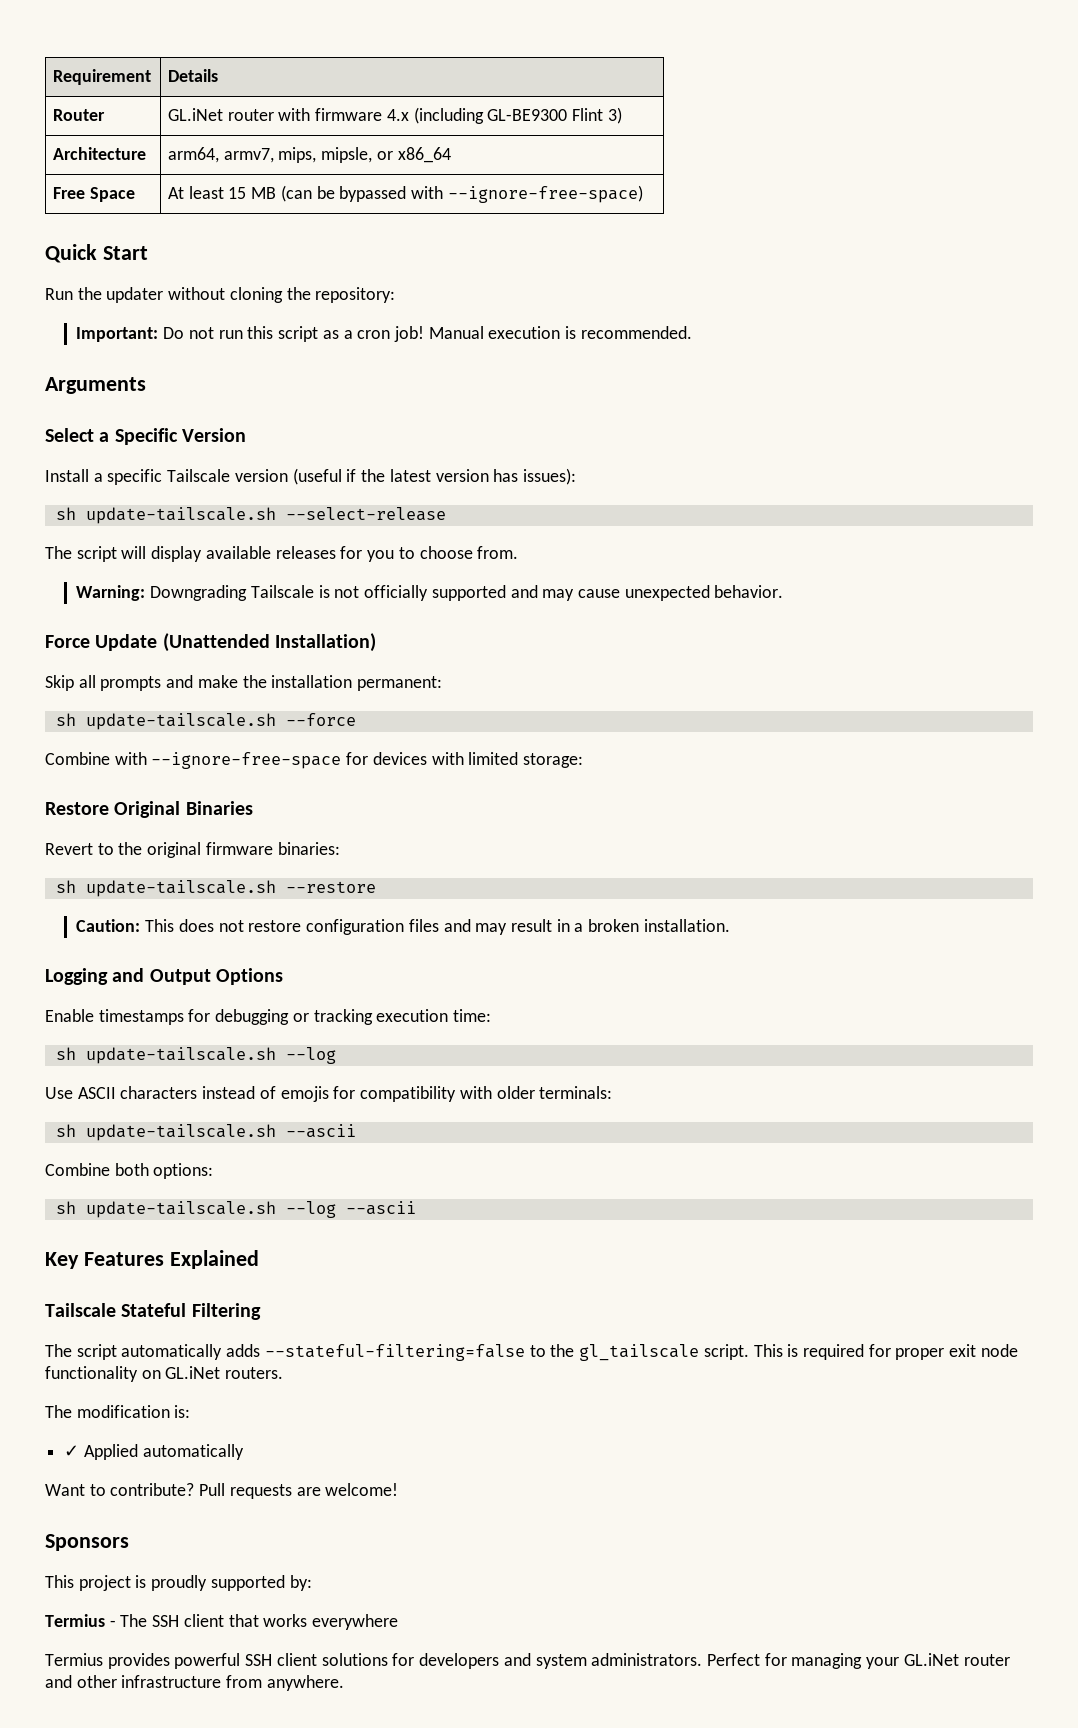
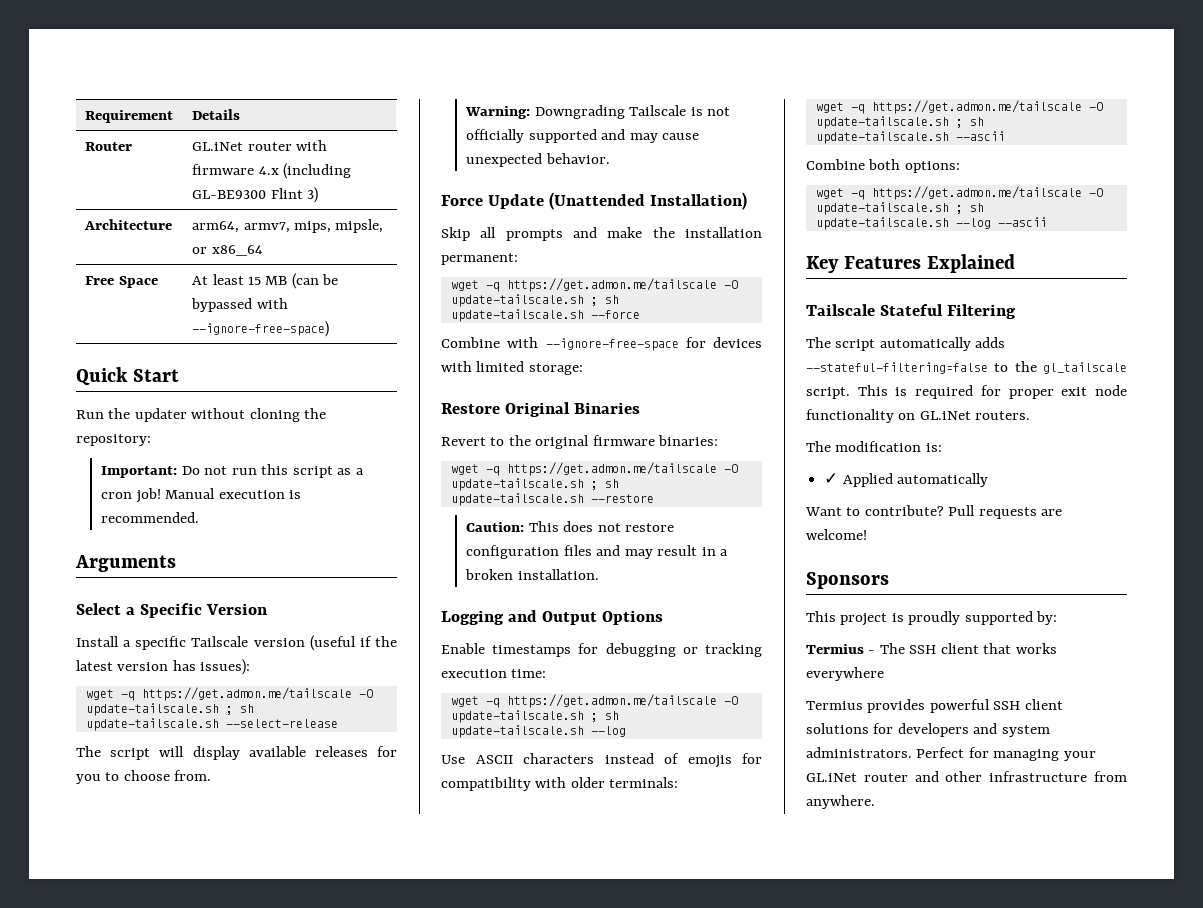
(576, 476) none -> [85,687,373,701] [85,703,233,716] wget -q https://get.admon.me/tailscale -O update-tailscale.sh ;
(443, 683) none -> [450,278,738,292] [450,294,598,307] wget -q https://get.admon.me/tailscale -O update-tailscale.sh ;
(340, 848) none -> [450,462,738,476] [450,478,598,491] wget -q https://get.admon.me/tailscale -O update-tailscale.sh ;
(492, 1015) none -> [450,694,738,708] [450,710,598,723] wget -q https://get.admon.me/tailscale -O update-tailscale.sh ;
(613, 1092) none -> [815,100,1103,114] [815,116,963,129] wget -q https://get.admon.me/tailscale -O update-tailscale.sh ;
(214, 1171) none -> [815,186,1103,200] [815,202,963,215] wget -q https://get.admon.me/tailscale -O update-tailscale.sh ;

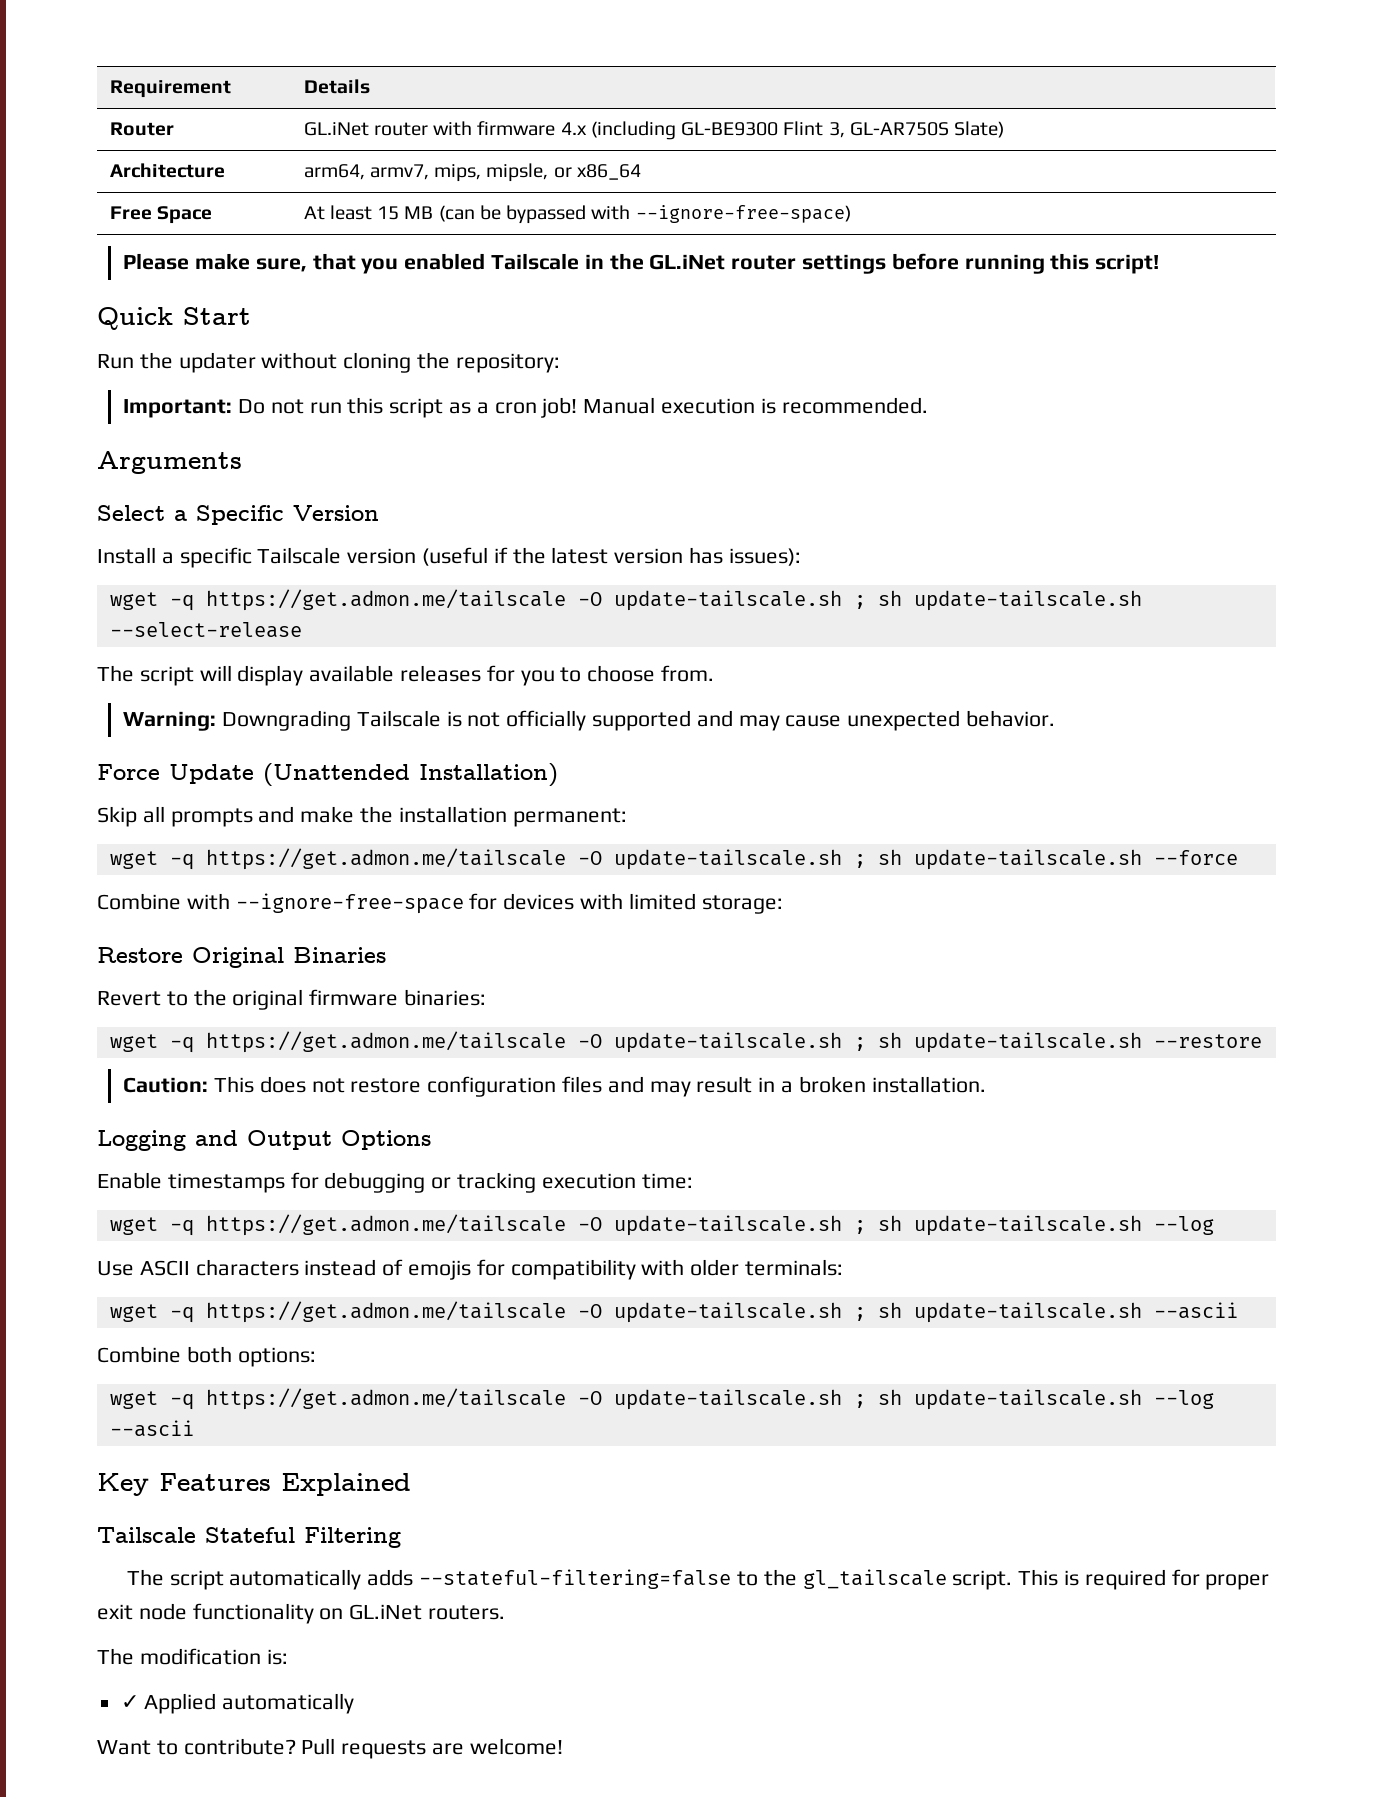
[306,187,318,203] 3) -> [828,121,1005,138] 3, GL-AR750S Slate)
(330, 329) none -> [123,253,1160,274] // Please make sure, that you enabled Tailscale in the GL.iNet router settings before running this script!
[806,572,889,589] [806,611,1058,626] [806,643,1057,654] [806,667,884,681] [806,699,1063,713] [806,723,1050,737] [806,747,1096,761] [806,771,1127,782] [806,795,875,809] // Sponsors // This project is proudly supported by: // Termius - The SSH client that works everywhere // Termius provides powerful SSH client solutions for developers and system administrators. Perfect for managing your GL.iNet router and other infrastructure from anywhere. -> (563, 1746) none

